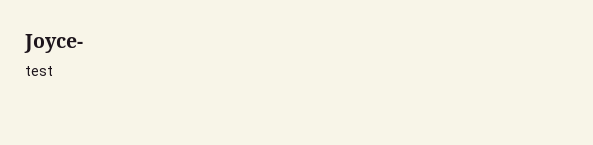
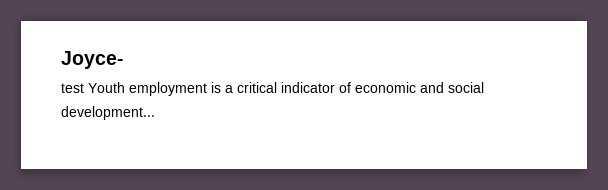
(53, 71) none -> [88,82,484,96] [61,106,155,120] Youth employment is a critical indicator of economic and social development...

